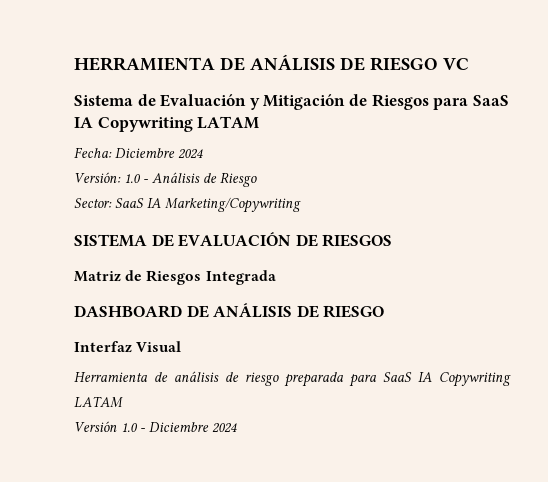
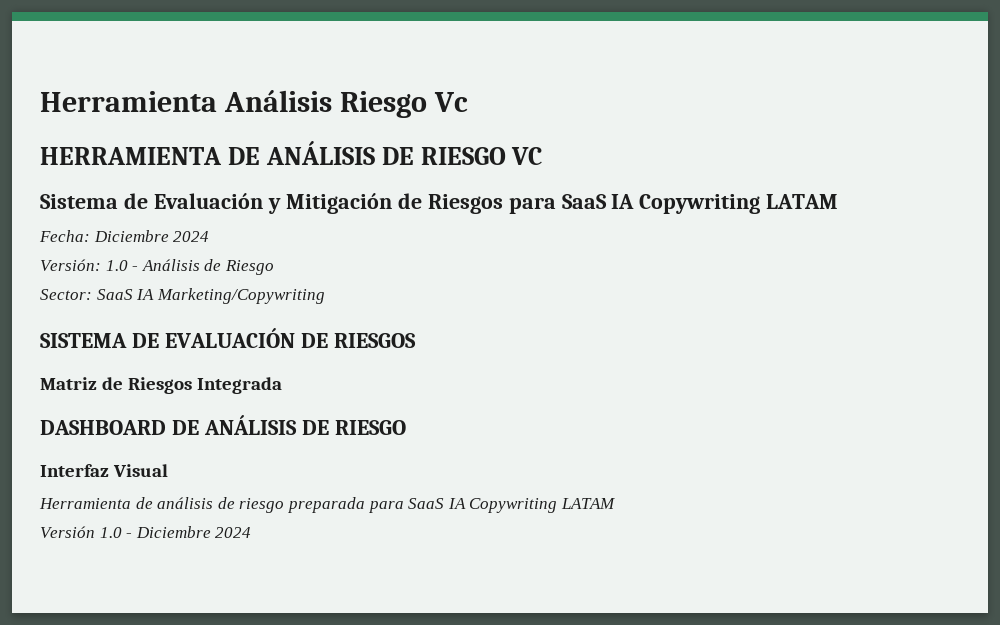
(74, 64) none -> [40,90,468,118] Herramienta Análisis Riesgo Vc //

